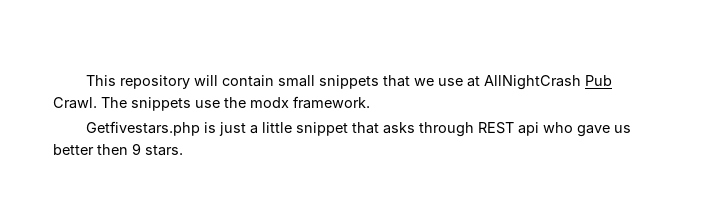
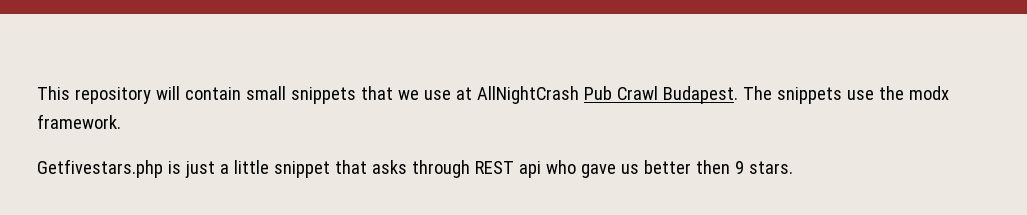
[53,97,97,109] Crawl. -> [616,86,738,104] Crawl Budapest.

